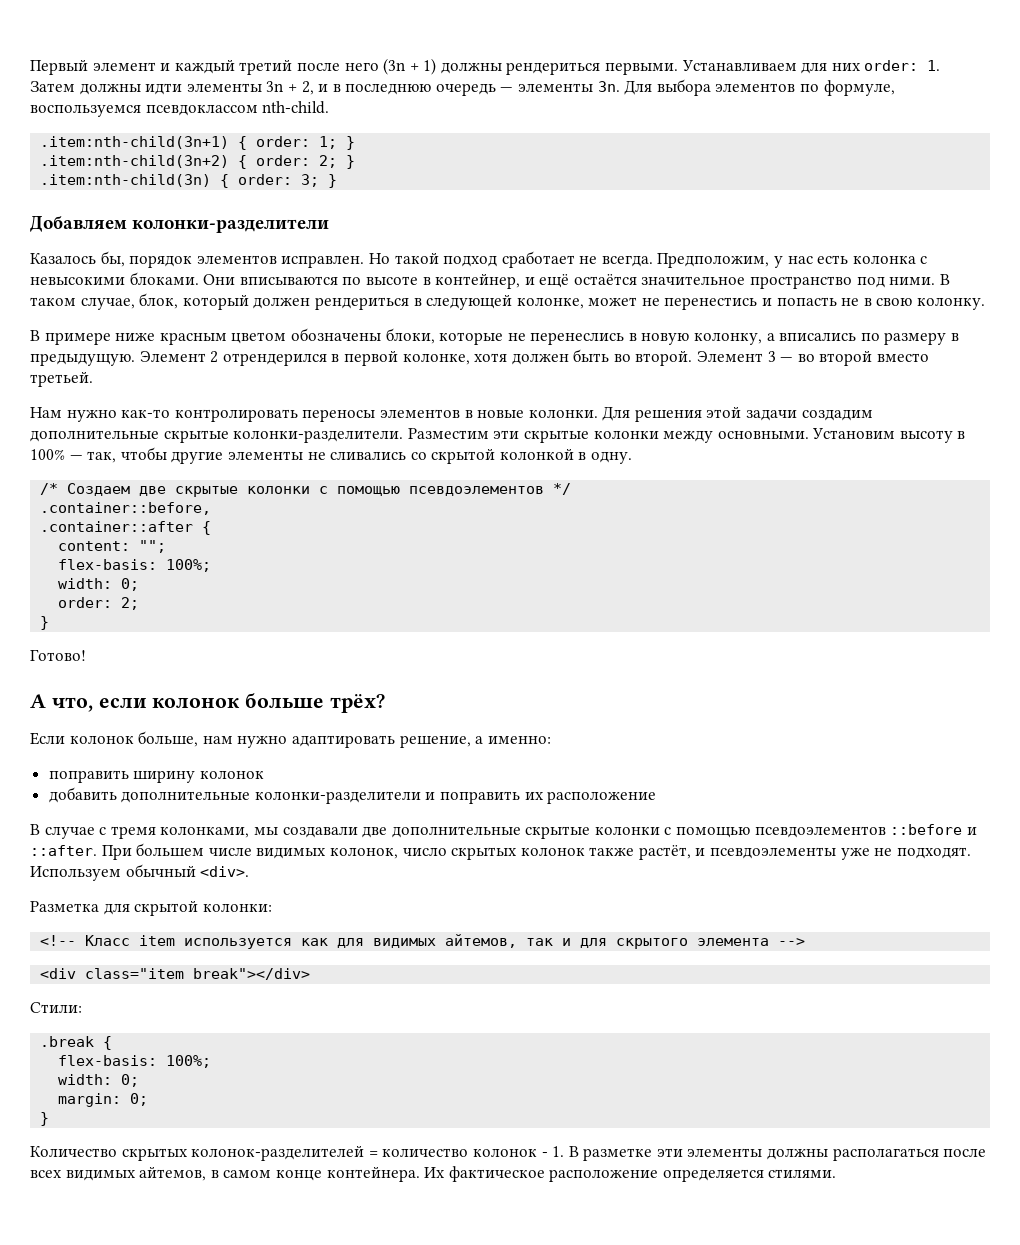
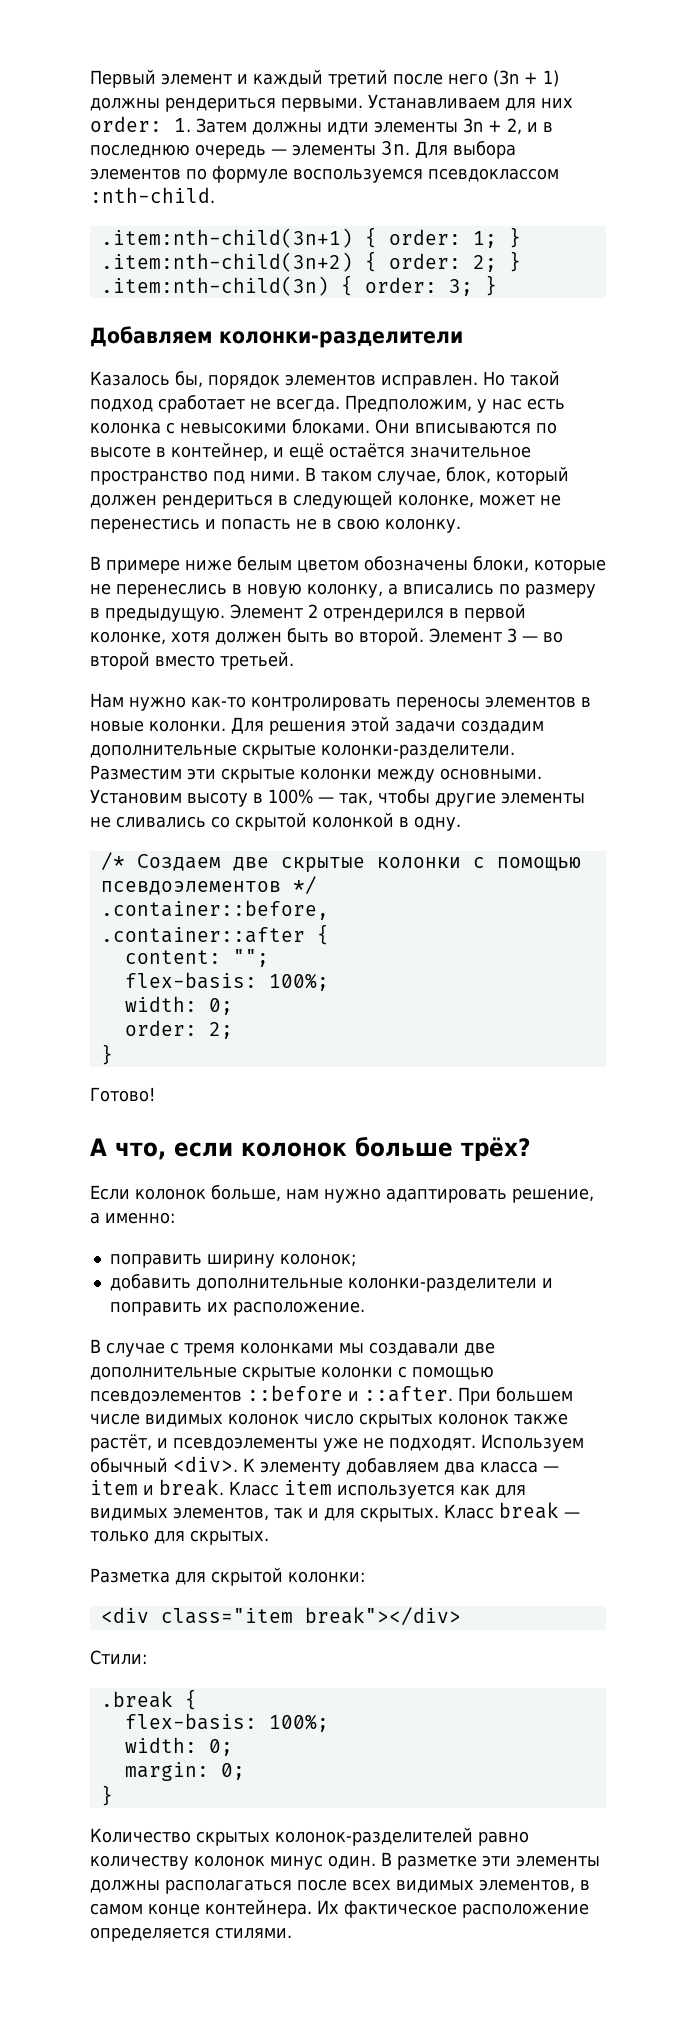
[823,80,895,96] формуле, -> [212,165,288,183] формуле
[262,101,330,114] nth-child. -> [90,187,215,203] :nth-child.
[159,332,227,345] красным -> [237,556,292,571] белым
[199,770,264,779] колонок -> [279,1253,356,1267] колонок;
[547,791,657,804] расположение -> [232,1301,365,1316] расположение.
[160,826,250,838] колонками, -> [240,1342,334,1354] колонками
[329,847,398,859] колонок, -> [228,1413,299,1425] колонок
[30,900,272,916] [40,935,77,946] // Разметка для скрытой колонки: // <!-- -> [243,1458,559,1476] [90,1479,224,1496] К элементу добавляем два класса — item и break.
[445,934,518,948] айтемов, -> [173,1507,269,1521] элементов,
[616,938,806,949] скрытого элемента --> -> [360,1502,580,1522] [90,1530,269,1545] [90,1567,365,1586] скрытых. Класс break — только для скрытых. // Разметка для скрытой колонки:
[368,1146,565,1157] = количество колонок - 1. -> [478,1831,529,1846] [90,1855,376,1870] равно количеству колонок минус один.
[139,1166,207,1181] айтемов, -> [479,1879,575,1893] элементов,

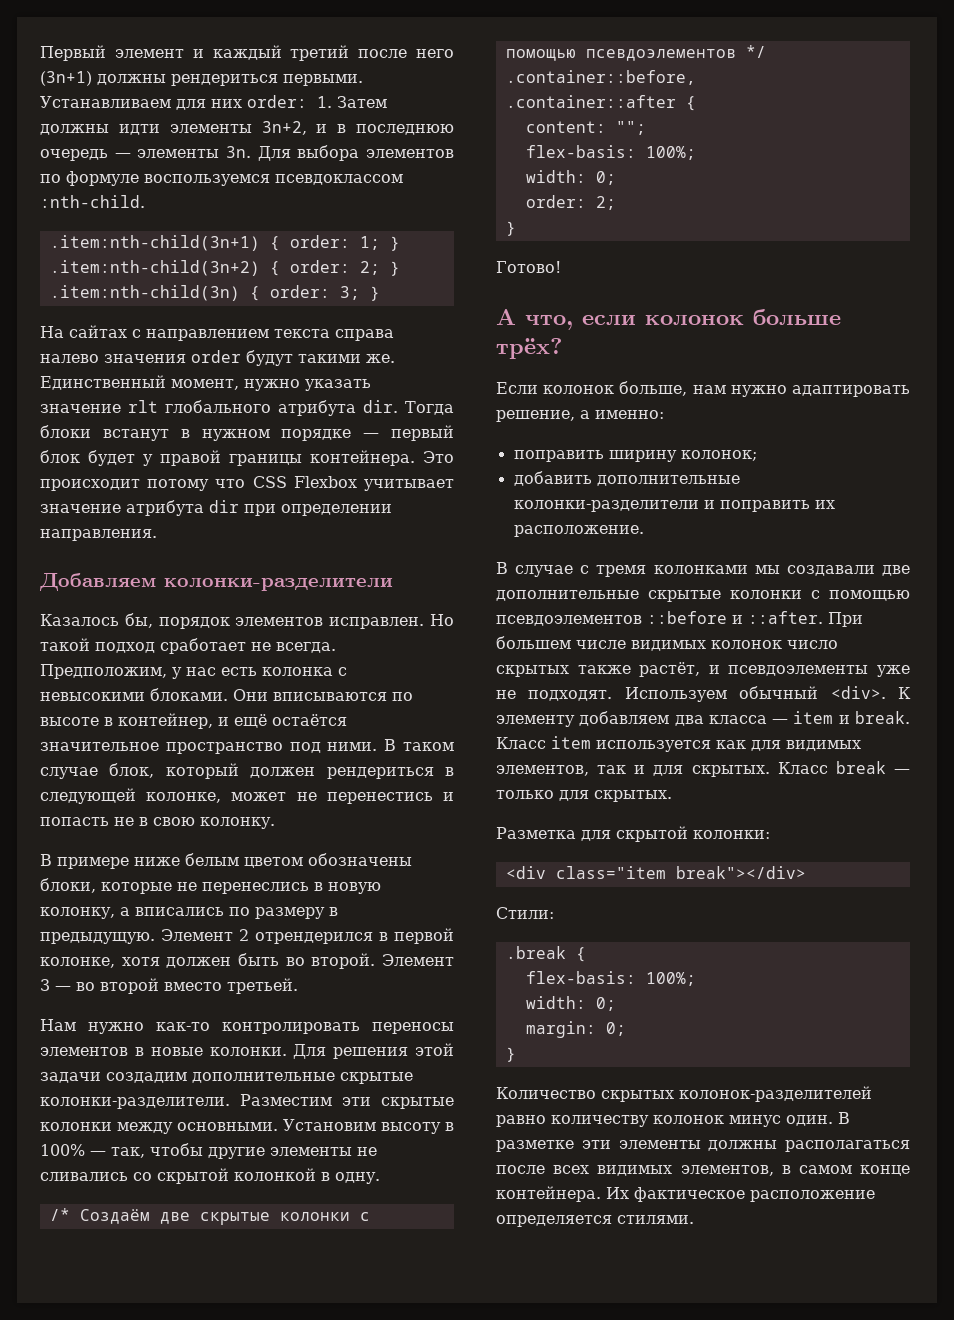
[493,70,559,87] (3n + 1) -> [40,71,92,86] (3n+1)
[463,118,522,135] 3n + 2, -> [261,121,307,135] 3n+2,
(497, 285) none -> [40,325,394,341] [40,350,395,366] [40,375,371,391] [40,400,454,416] [40,425,454,441] [40,450,454,466] [40,476,454,491] [40,500,392,516] [40,529,157,541] // На сайтах с направлением текста справа налево значения order будут такими же. Единственный момент, нужно указать значение rlt глобального атрибута dir. Тогда блоки встанут в нужном порядке — первый блок будет у правой границы контейнера. Это происходит потому что CSS Flexbox учитывает значение атрибута dir при определении направления.
[377,470,441,485] случае, -> [40,767,98,779] случае
[136,854,221,871] Создаем -> [79,1209,150,1224] Создаём
[438,1413,509,1425] колонок -> (569, 671) none

